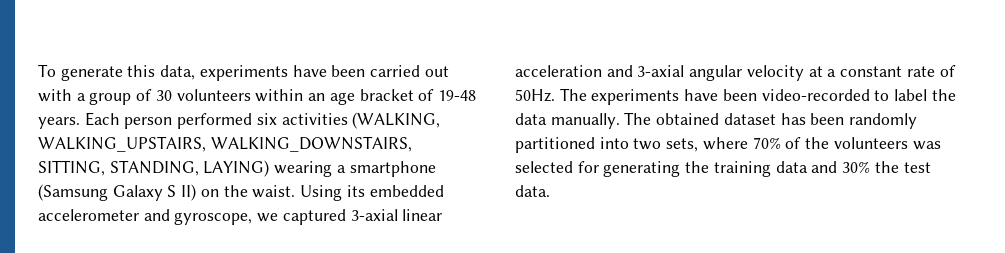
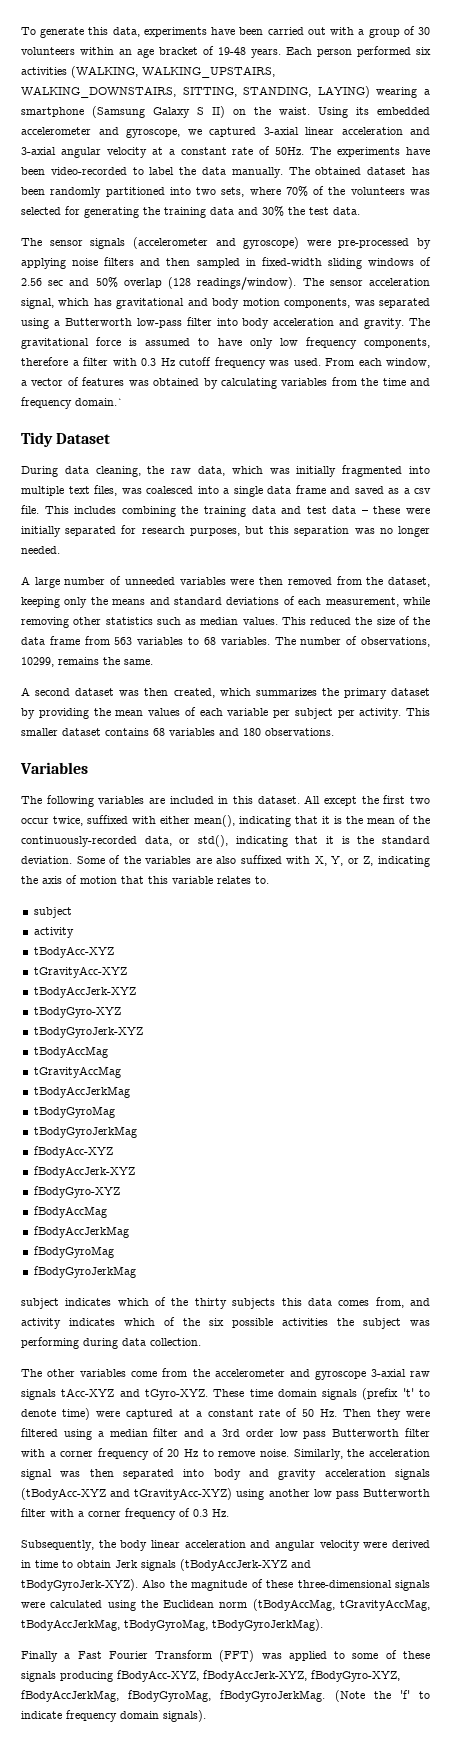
(550, 191) none -> [21,237,431,249] [21,257,431,269] [21,277,431,290] [21,298,431,309] [21,317,430,329] [21,337,430,349] [21,357,430,369] [21,377,431,389] [21,397,123,409] [21,432,111,447] [21,465,431,477] [21,485,431,497] [21,505,430,517] [21,525,430,537] [21,546,60,554] [21,576,431,588] [21,596,430,608] [21,616,430,628] [21,636,430,647] [21,657,153,667] [21,687,430,699] [21,707,430,719] [21,728,334,736] [20,762,88,774] [21,795,431,807] [21,815,430,827] [21,835,431,847] [21,855,431,867] [21,875,269,884] [33,907,72,918] [33,927,74,938] [33,946,114,958] [33,966,127,978] [33,986,136,998] [33,1007,121,1018] [33,1027,143,1038] [33,1046,108,1058] [33,1066,121,1078] [33,1086,130,1098] [33,1106,115,1118] [33,1126,137,1138] [33,1146,113,1158] [33,1166,135,1178] [33,1186,120,1198] [33,1206,107,1218] [33,1226,129,1238] [33,1246,114,1258] [33,1266,136,1278] [21,1297,431,1309] [21,1317,430,1329] [21,1337,201,1349] [21,1368,431,1380] [21,1388,431,1400] [21,1408,430,1420] [21,1428,430,1440] [21,1448,431,1460] [21,1469,430,1480] [21,1488,431,1500] [21,1508,229,1520] [21,1540,431,1551] [21,1559,311,1571] [21,1579,430,1591] [21,1599,430,1611] [21,1619,323,1631] [21,1650,430,1662] [21,1670,400,1682] [21,1690,431,1702] [21,1710,206,1722] // The sensor signals (accelerometer and gyroscope) were pre-processed by applying noise filters and then sampled in fixed-width sliding windows of 2.56 sec and 50% overlap (128 readings/window). The sensor acceleration signal, which has gravitational and body motion components, was separated using a Butterworth low-pass filter into body acceleration and gravity. The gravitational force is assumed to have only low frequency components, therefore a filter with 0.3 Hz cutoff frequency was used. From each window, a vector of features was obtained by calculating variables from the time and frequency domain.` // Tidy Dataset // During data cleaning, the raw data, which was initially fragmented into multiple text files, was coalesced into a single data frame and saved as a csv file. This includes combining the training data and test data – these were initially separated for research purposes, but this separation was no longer needed. // A large number of unneeded variables were then removed from the dataset, keeping only the means and standard deviations of each measurement, while removing other statistics such as median values. This reduced the size of the data frame from 563 variables to 68 variables. The number of observations, 10299, remains the same. // A second dataset was then created, which summarizes the primary dataset by providing the mean values of each variable per subject per activity. This smaller dataset contains 68 variables and 180 observations. // Variables // The following variables are included in this dataset. All except the first two occur twice, suffixed with either mean(), indicating that it is the mean of the continuously-recorded data, or std(), indicating that it is the standard deviation. Some of the variables are also suffixed with X, Y, or Z, indicating the axis of motion that this variable relates to. // subject // activity // tBodyAcc-XYZ // tGravityAcc-XYZ // tBodyAccJerk-XYZ // tBodyGyro-XYZ // tBodyGyroJerk-XYZ // tBodyAccMag // tGravityAccMag // tBodyAccJerkMag // tBodyGyroMag // tBodyGyroJerkMag // fBodyAcc-XYZ // fBodyAccJerk-XYZ // fBodyGyro-XYZ // fBodyAccMag // fBodyAccJerkMag // fBodyGyroMag // fBodyGyroJerkMag // subject indicates which of the thirty subjects this data comes from, and activity indicates which of the six possible activities the subject was performing during data collection. // The other variables come from the accelerometer and gyroscope 3-axial raw signals tAcc-XYZ and tGyro-XYZ. These time domain signals (prefix 't' to denote time) were captured at a constant rate of 50 Hz. Then they were filtered using a median filter and a 3rd order low pass Butterworth filter with a corner frequency of 20 Hz to remove noise. Similarly, the acceleration signal was then separated into body and gravity acceleration signals (tBodyAcc-XYZ and tGravityAcc-XYZ) using another low pass Butterworth filter with a corner frequency of 0.3 Hz. // Subsequently, the body linear acceleration and angular velocity were derived in time to obtain Jerk signals (tBodyAccJerk-XYZ and tBodyGyroJerk-XYZ). Also the magnitude of these three-dimensional signals were calculated using the Euclidean norm (tBodyAccMag, tGravityAccMag, tBodyAccJerkMag, tBodyGyroMag, tBodyGyroJerkMag). // Finally a Fast Fourier Transform (FFT) was applied to some of these signals producing fBodyAcc-XYZ, fBodyAccJerk-XYZ, fBodyGyro-XYZ, fBodyAccJerkMag, fBodyGyroMag, fBodyGyroJerkMag. (Note the 'f' to indicate frequency domain signals).

